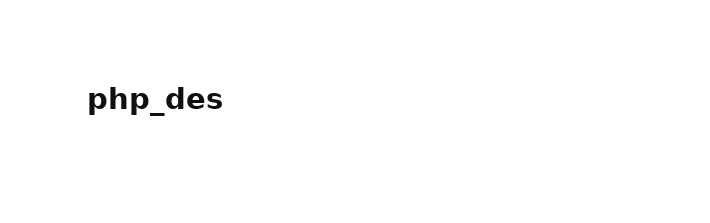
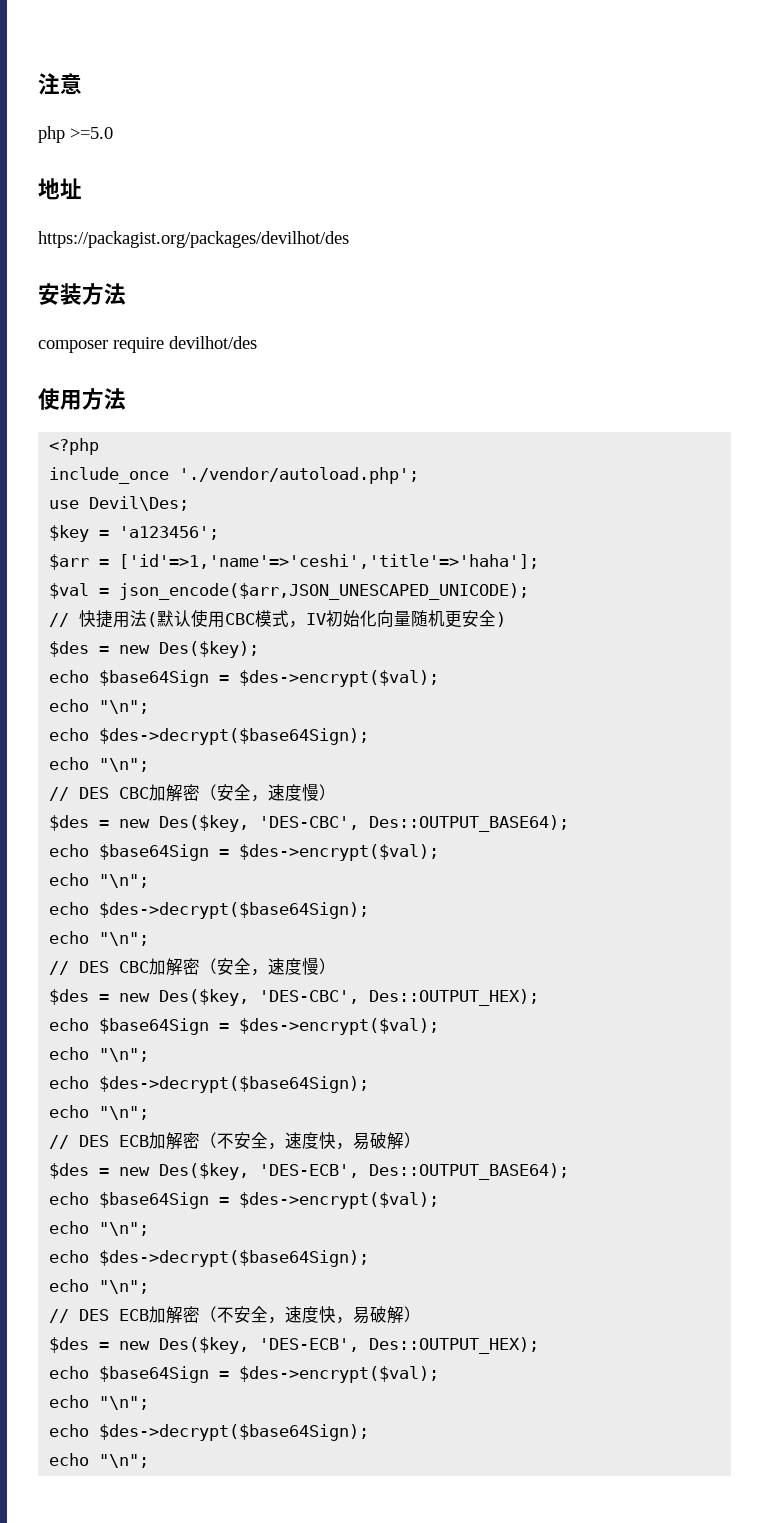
[87,87,223,116] php_des -> [38,73,82,95] [38,126,113,143] [38,178,82,200] [38,231,349,248] [38,283,126,305] [38,336,257,353] [38,388,126,410] [49,438,100,455] [49,467,420,484] [49,496,190,511] [49,525,220,542] [49,554,540,570] [49,583,530,600] [49,610,507,628] [49,641,260,658] [49,670,440,687] [49,699,150,714] [49,728,370,745] [49,757,150,772] [49,783,337,802] [49,815,570,832] [49,844,440,861] [49,873,150,888] [49,902,370,919] [49,931,150,946] [49,957,337,976] [49,989,540,1006] [49,1018,440,1035] [49,1047,150,1062] [49,1076,370,1093] [49,1105,150,1120] [49,1132,422,1150] [49,1163,570,1180] [49,1192,440,1209] [49,1221,150,1236] [49,1250,370,1267] [49,1279,150,1294] [49,1306,422,1324] [49,1337,540,1354] [49,1366,440,1383] [49,1395,150,1410] [49,1424,370,1441] [49,1453,150,1468] 注意 // php >=5.0 // 地址 // https://packagist.org/packages/devilhot/des // 安装方法 // composer require devilhot/des // 使用方法 // <?php // include_once './vendor/autoload.php'; // use Devil\Des; // $key = 'a123456'; // $arr = ['id'=>1,'name'=>'ceshi','title'=>'haha']; // $val = json_encode($arr,JSON_UNESCAPED_UNICODE); // // 快捷用法(默认使用CBC模式，IV初始化向量随机更安全) // $des = new Des($key); // echo $base64Sign = $des->encrypt($val); // echo "\n"; // echo $des->decrypt($base64Sign); // echo "\n"; // // DES CBC加解密（安全，速度慢） // $des = new Des($key, 'DES-CBC', Des::OUTPUT_BASE64); // echo $base64Sign = $des->encrypt($val); // echo "\n"; // echo $des->decrypt($base64Sign); // echo "\n"; // // DES CBC加解密（安全，速度慢） // $des = new Des($key, 'DES-CBC', Des::OUTPUT_HEX); // echo $base64Sign = $des->encrypt($val); // echo "\n"; // echo $des->decrypt($base64Sign); // echo "\n"; // // DES ECB加解密（不安全，速度快，易破解） // $des = new Des($key, 'DES-ECB', Des::OUTPUT_BASE64); // echo $base64Sign = $des->encrypt($val); // echo "\n"; // echo $des->decrypt($base64Sign); // echo "\n"; // // DES ECB加解密（不安全，速度快，易破解） // $des = new Des($key, 'DES-ECB', Des::OUTPUT_HEX); // echo $base64Sign = $des->encrypt($val); // echo "\n"; // echo $des->decrypt($base64Sign); // echo "\n";

